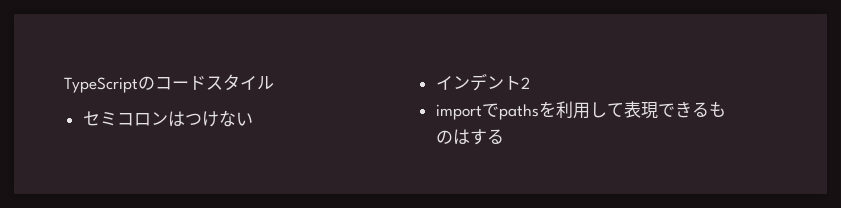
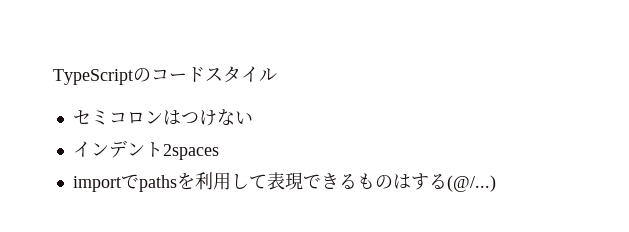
[520,77,530,89] 2 -> [162,144,219,160] 2spaces
(504, 136) none -> [446,175,496,192] (@/...)

